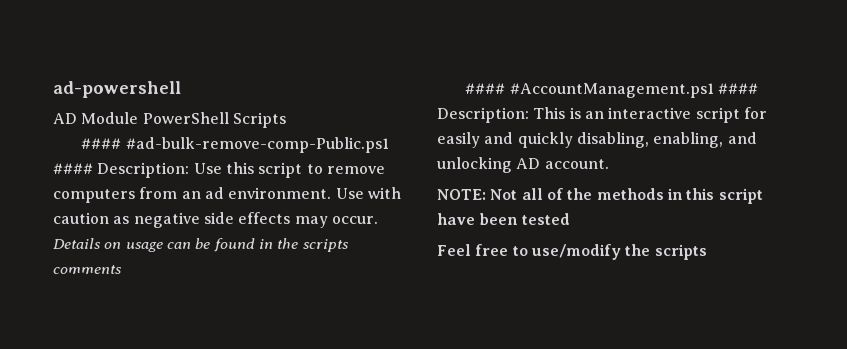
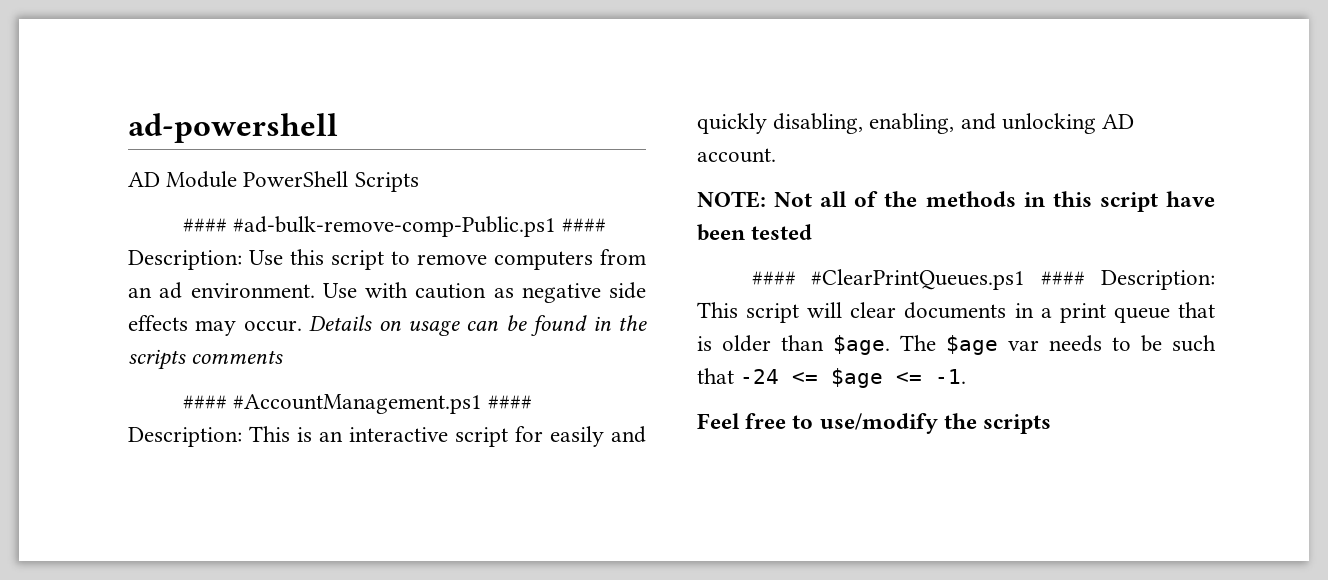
(570, 219) none -> [751,269,1215,290] [697,302,1215,323] [697,335,1216,355] [697,368,967,388] // #### #ClearPrintQueues.ps1 #### Description: This script will clear documents in a print queue that is older than $age. The $age var needs to be such that -24 <= $age <= -1.

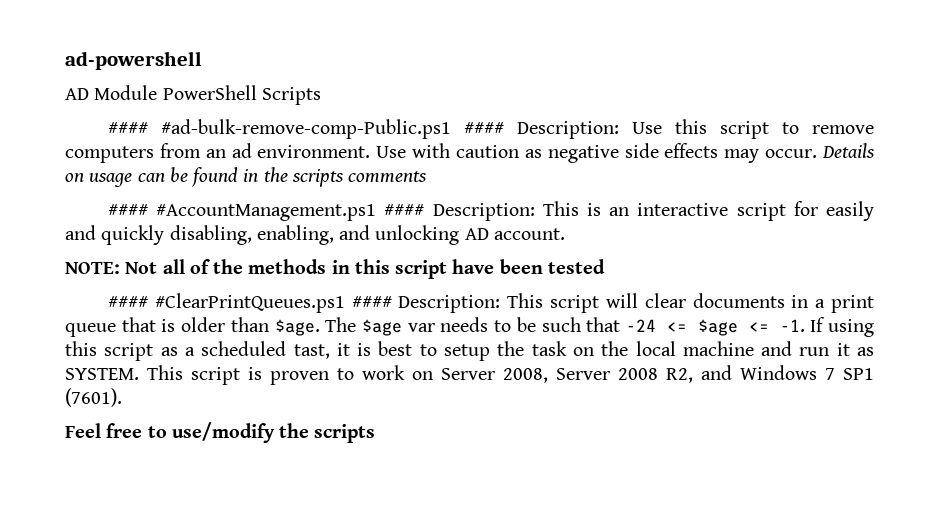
(967, 376) none -> [810,317,874,337] [65,341,874,361] [65,365,874,385] [65,388,122,407] If using this script as a scheduled tast, it is best to setup the task on the local machine and run it as SYSTEM. This script is proven to work on Server 2008, Server 2008 R2, and Windows 7 SP1 (7601).

